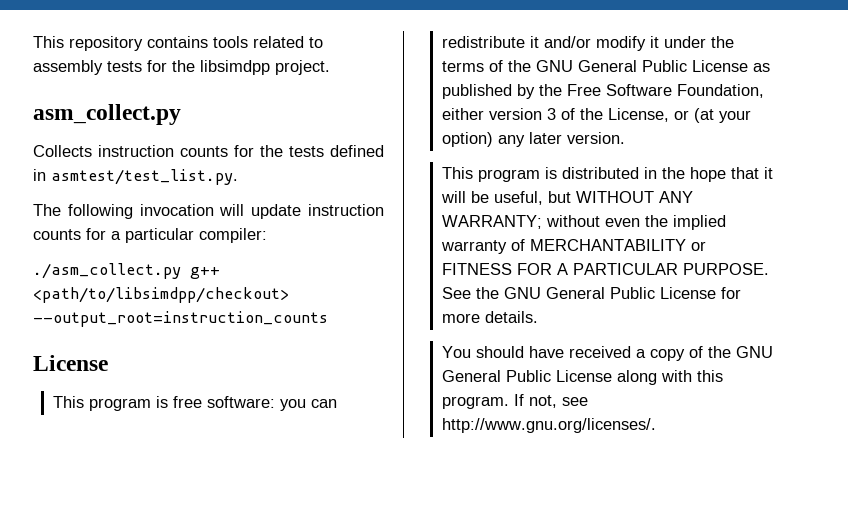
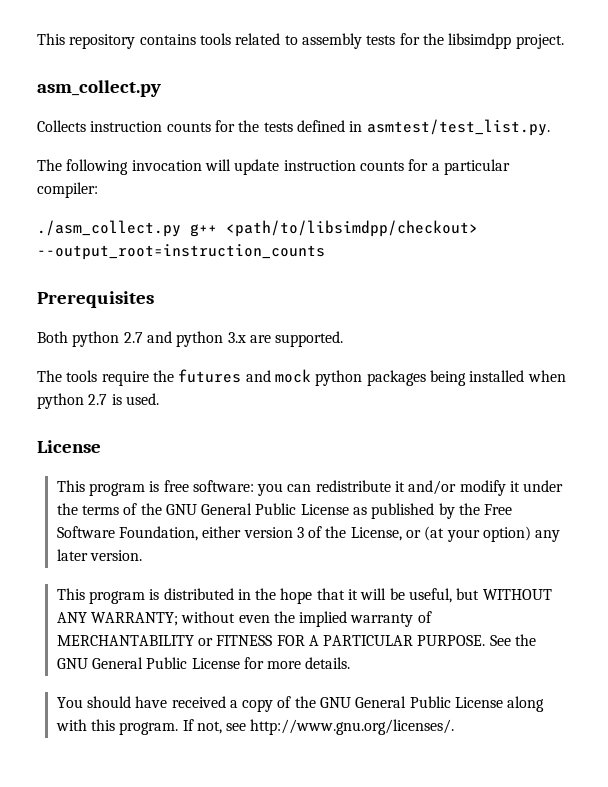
(328, 319) none -> [37,291,154,308] [37,331,344,347] [37,369,566,386] [37,393,159,409] // Prerequisites // Both python 2.7 and python 3.x are supported. // The tools require the futures and mock python packages being installed when python 2.7 is used.

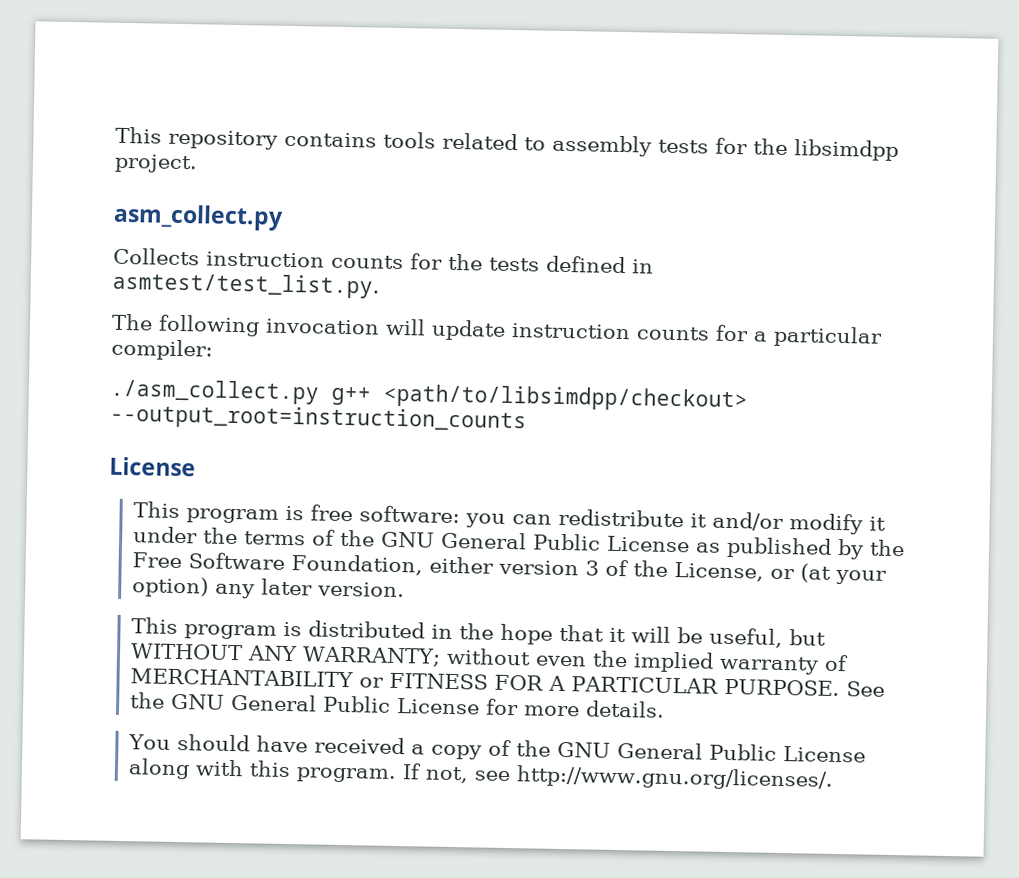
[37,291,154,308] [37,331,344,347] [37,369,566,386] [37,393,159,409] // Prerequisites // Both python 2.7 and python 3.x are supported. // The tools require the futures and mock python packages being installed when python 2.7 is used. -> (527, 418) none

